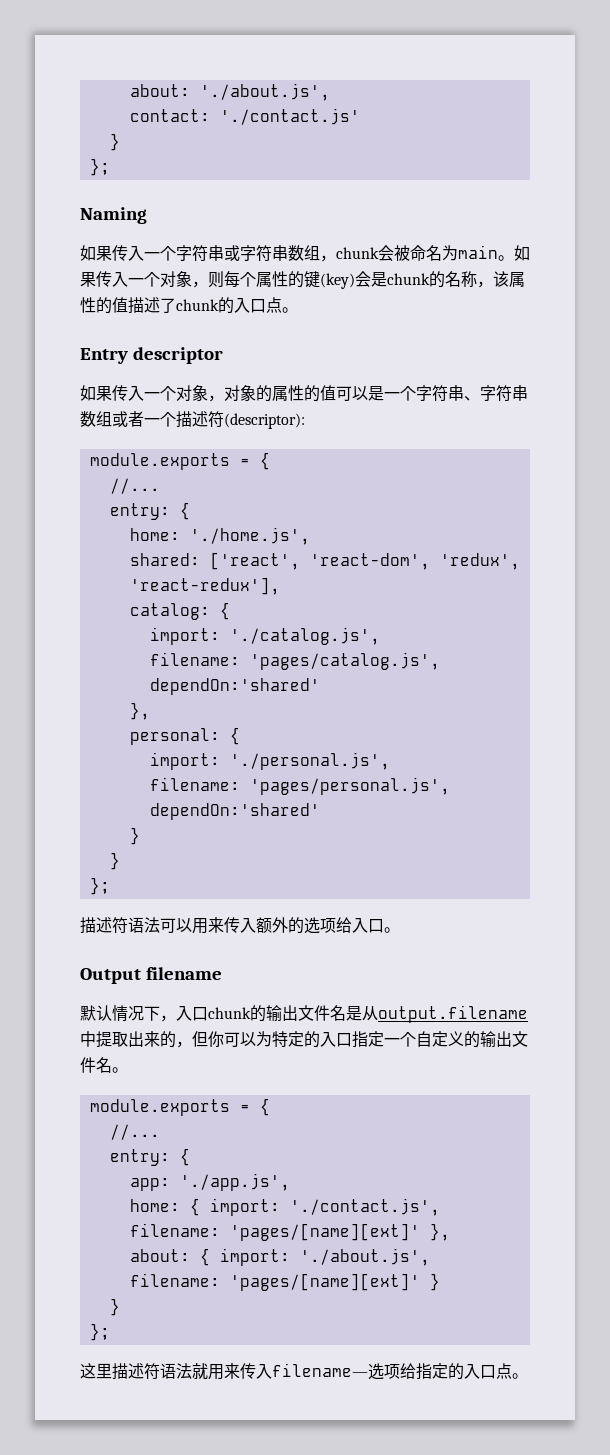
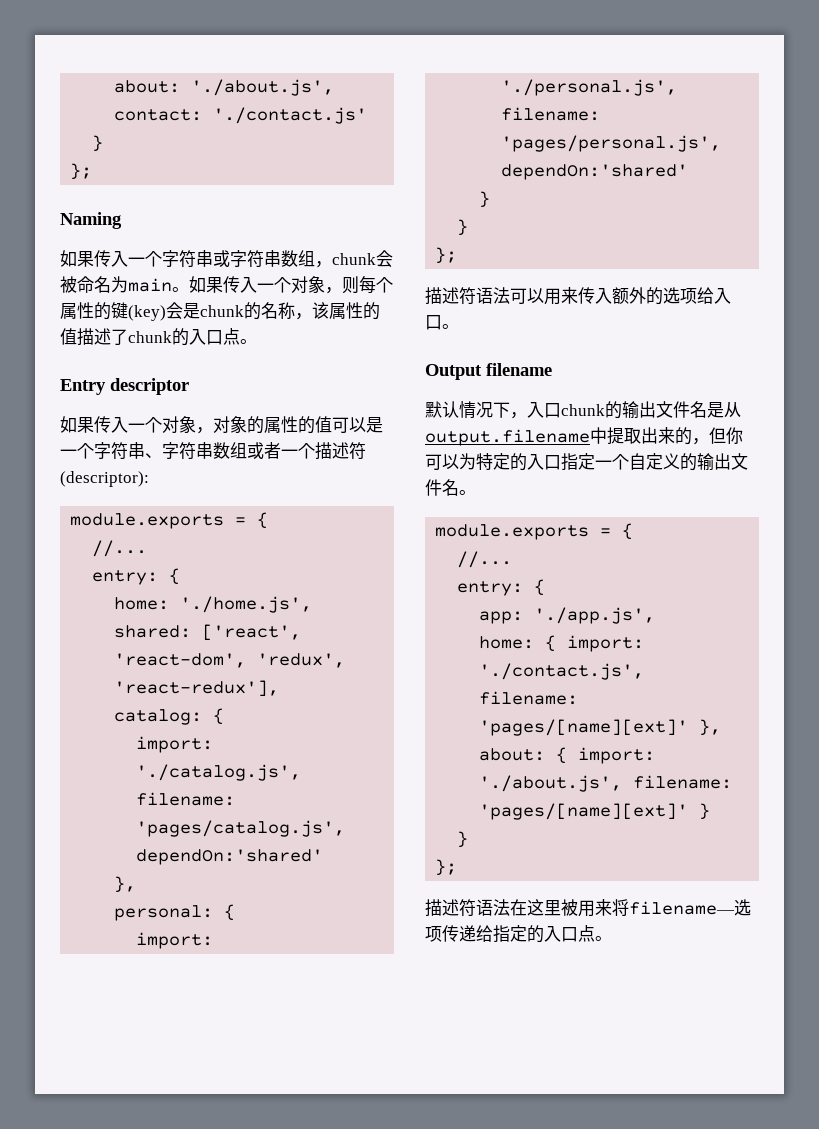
[80,1363,272,1380] 这里描述符语法就用来传入 -> [425,899,629,917] 描述符语法在这里被用来将
(400, 1371) none -> [442,925,476,942] 传递

